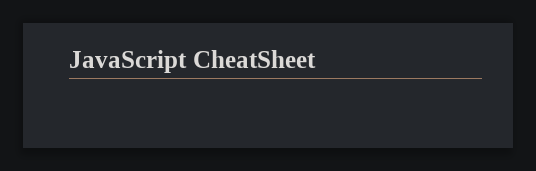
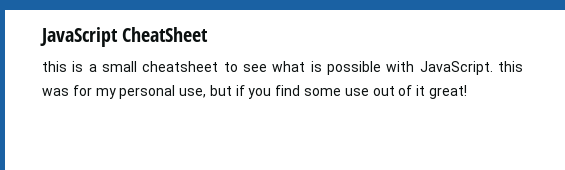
(316, 59) none -> [42,61,523,75] [42,85,467,99] // this is a small cheatsheet to see what is possible with JavaScript. this was for my personal use, but if you find some use out of it great!

